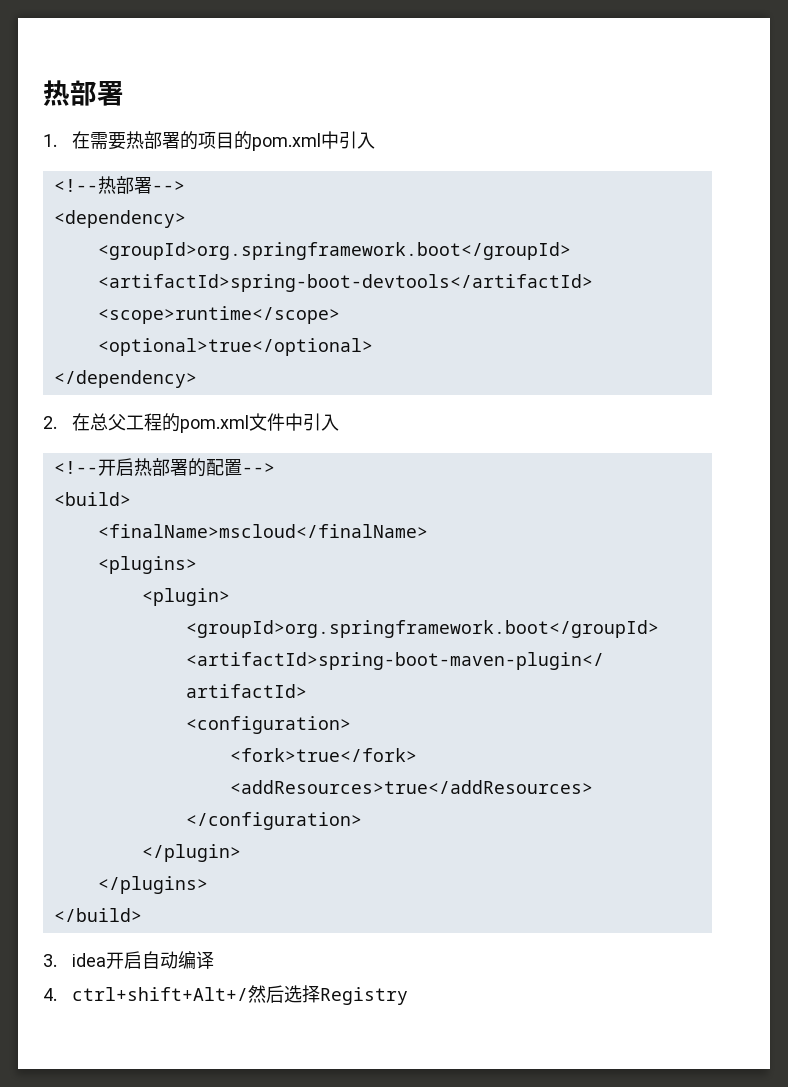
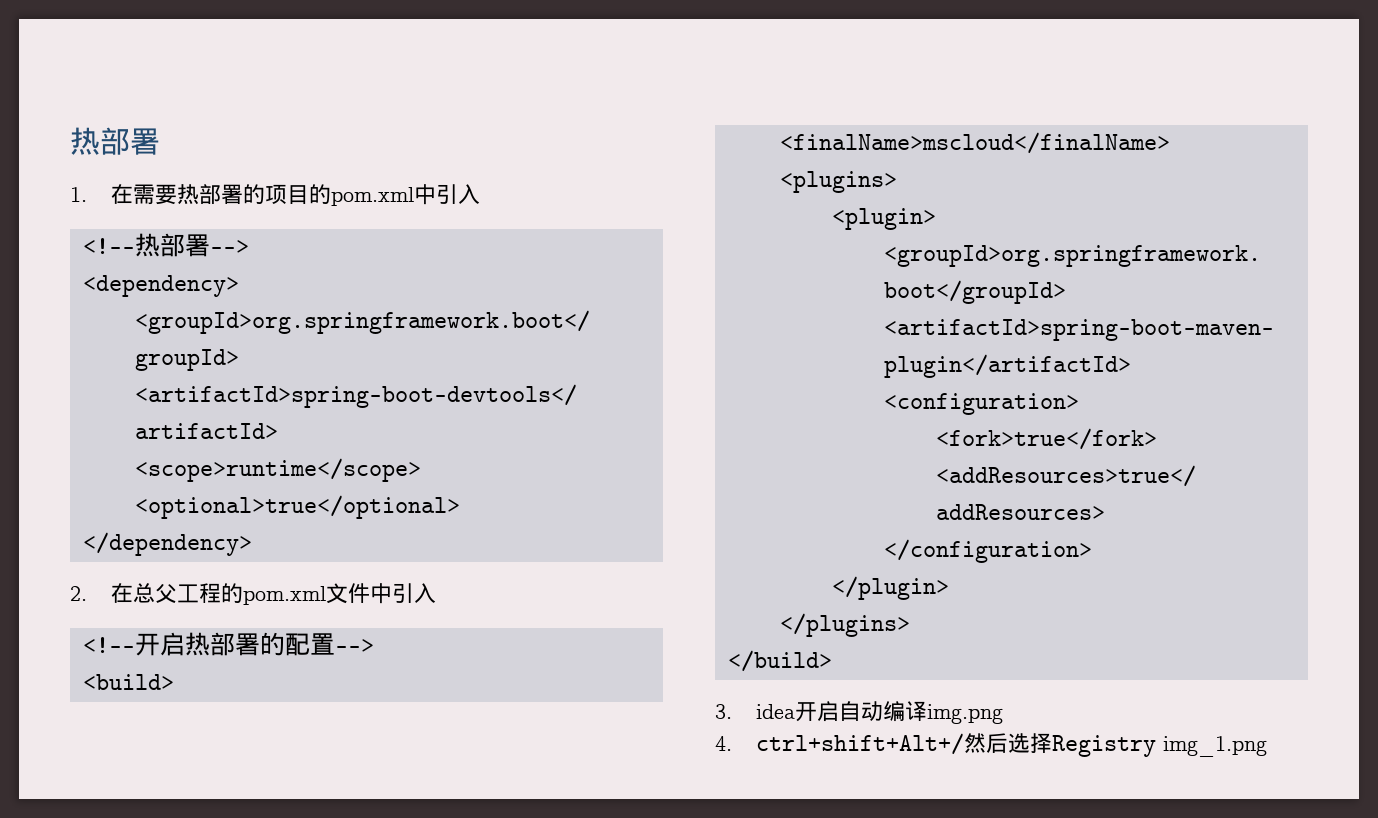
(214, 960) none -> [926,704,1003,724] img.png
(408, 996) none -> [1162,736,1267,757] img_1.png

